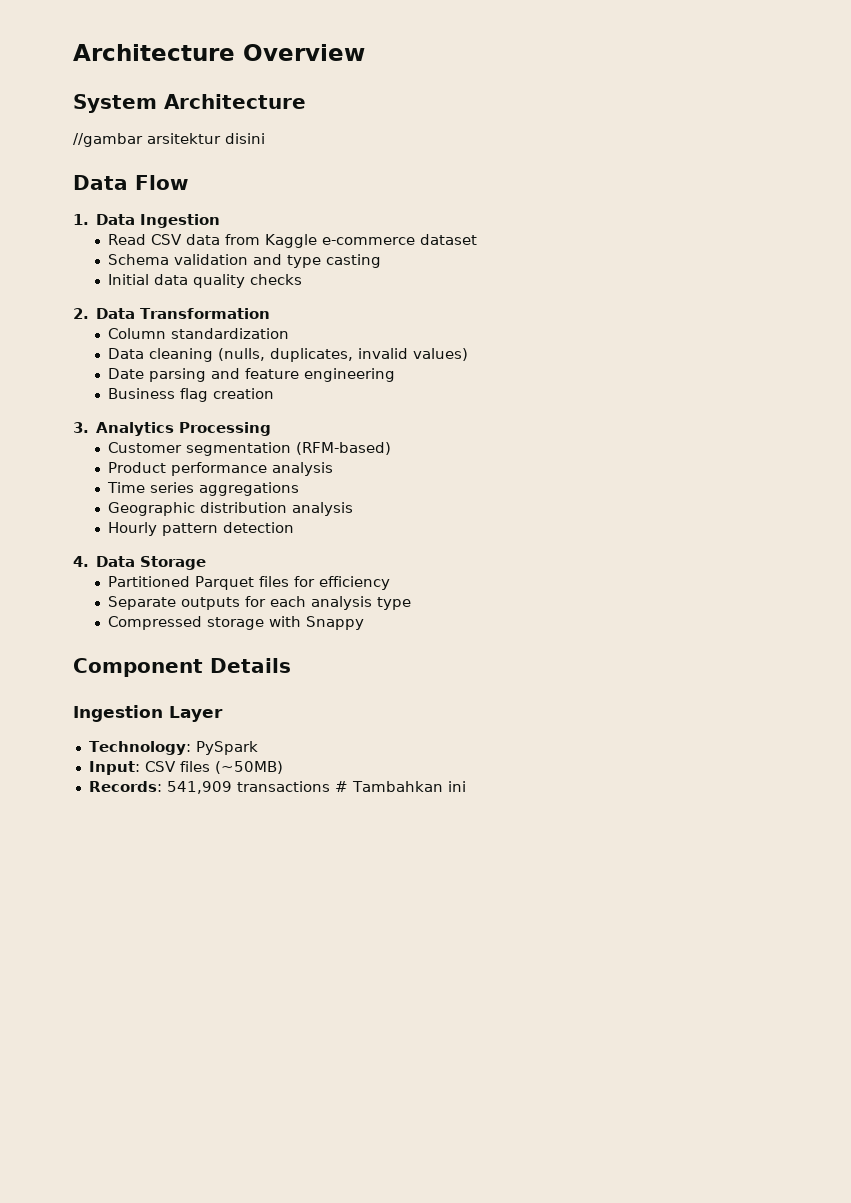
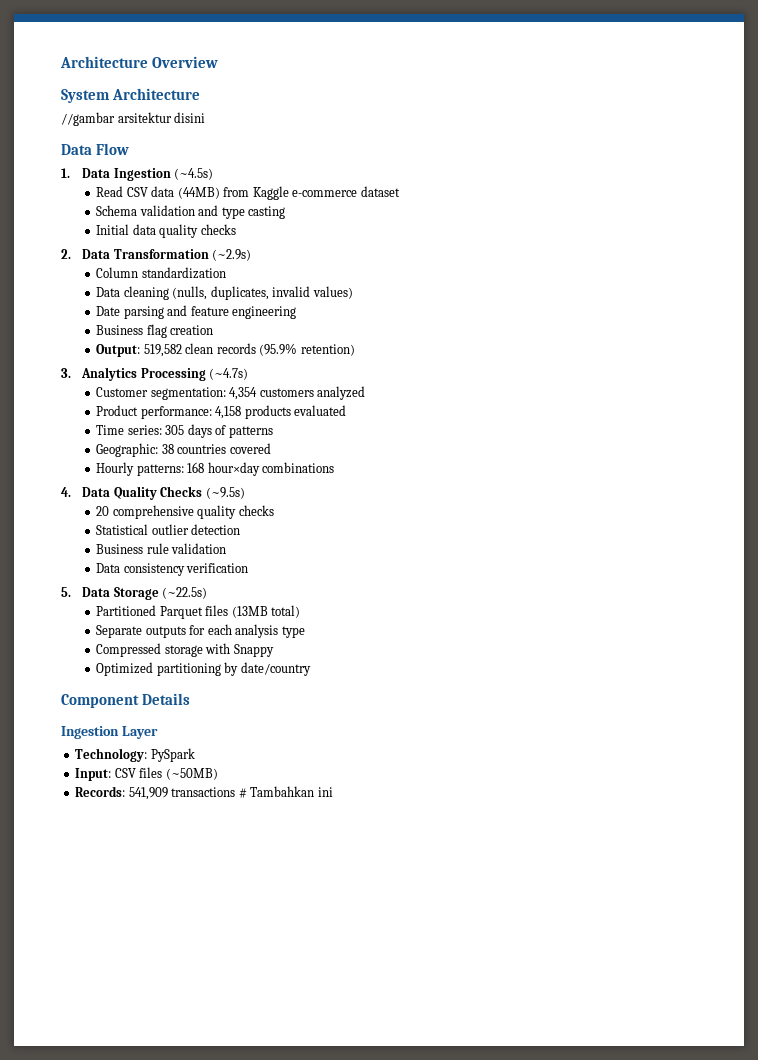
(221, 221) none -> [174,168,214,180] (~4.5s)
(221, 239) none -> [177,187,220,199] (44MB)
(271, 313) none -> [212,249,252,261] (~2.9s)
(275, 393) none -> [96,343,355,357] // Output: 519,582 clean records (95.9% retention)
(272, 429) none -> [209,368,249,380] (~4.7s)
[186,442,392,456] [108,462,334,476] [107,482,300,496] [108,502,354,516] [108,522,295,536] [73,556,89,567] segmentation (RFM-based) // Product performance analysis // Time series aggregations // Geographic distribution analysis // Hourly pattern detection // 4. -> [150,386,366,400] [96,405,347,419] [96,424,273,438] [96,443,271,457] [96,462,335,476] [61,486,245,500] [96,505,274,519] [96,524,241,535] [96,543,227,554] [96,563,249,576] [61,587,71,597] segmentation: 4,354 customers analyzed // Product performance: 4,158 products evaluated // Time series: 305 days of patterns // Geographic: 38 countries covered // Hourly patterns: 168 hour×day combinations // 4. Data Quality Checks (~9.5s) // 20 comprehensive quality checks // Statistical outlier detection // Business rule validation // Data consistency verification // 5.
(207, 563) none -> [162,587,208,599] (~22.5s)
[294,576,391,590] for efficiency -> [231,605,301,618] (13MB total)
(365, 623) none -> [96,662,311,676] // Optimized partitioning by date/country

